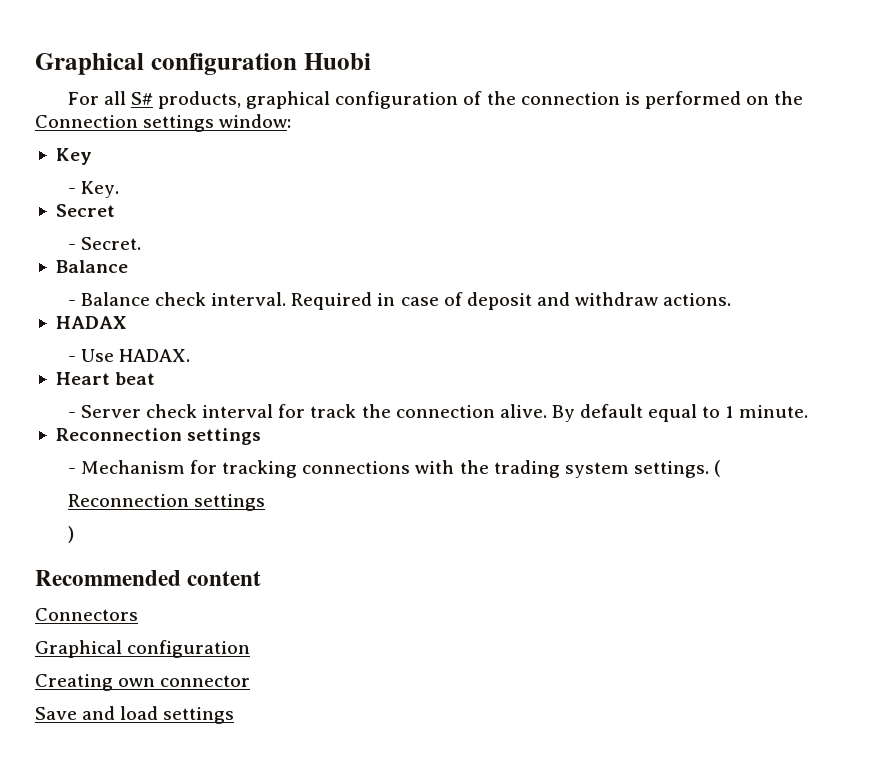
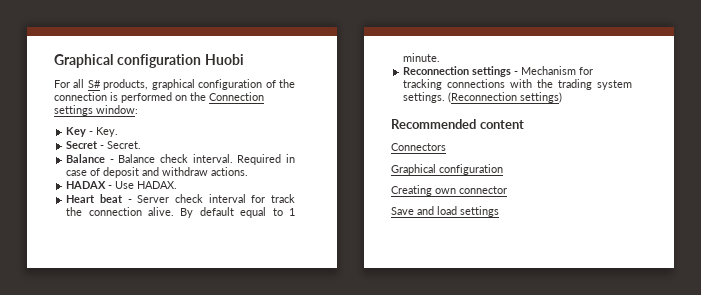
(92, 156) // -> (87, 132) none
(115, 210) // -> (99, 145) none
(128, 266) // -> (106, 158) none
(127, 322) // -> (107, 185) none
(156, 378) // -> (123, 198) none
(262, 436) // -> (512, 71) none
[714,460,721,477] [67,494,265,511] [67,526,74,543] ( // Reconnection settings // ) -> [448,92,563,103] (Reconnection settings)

